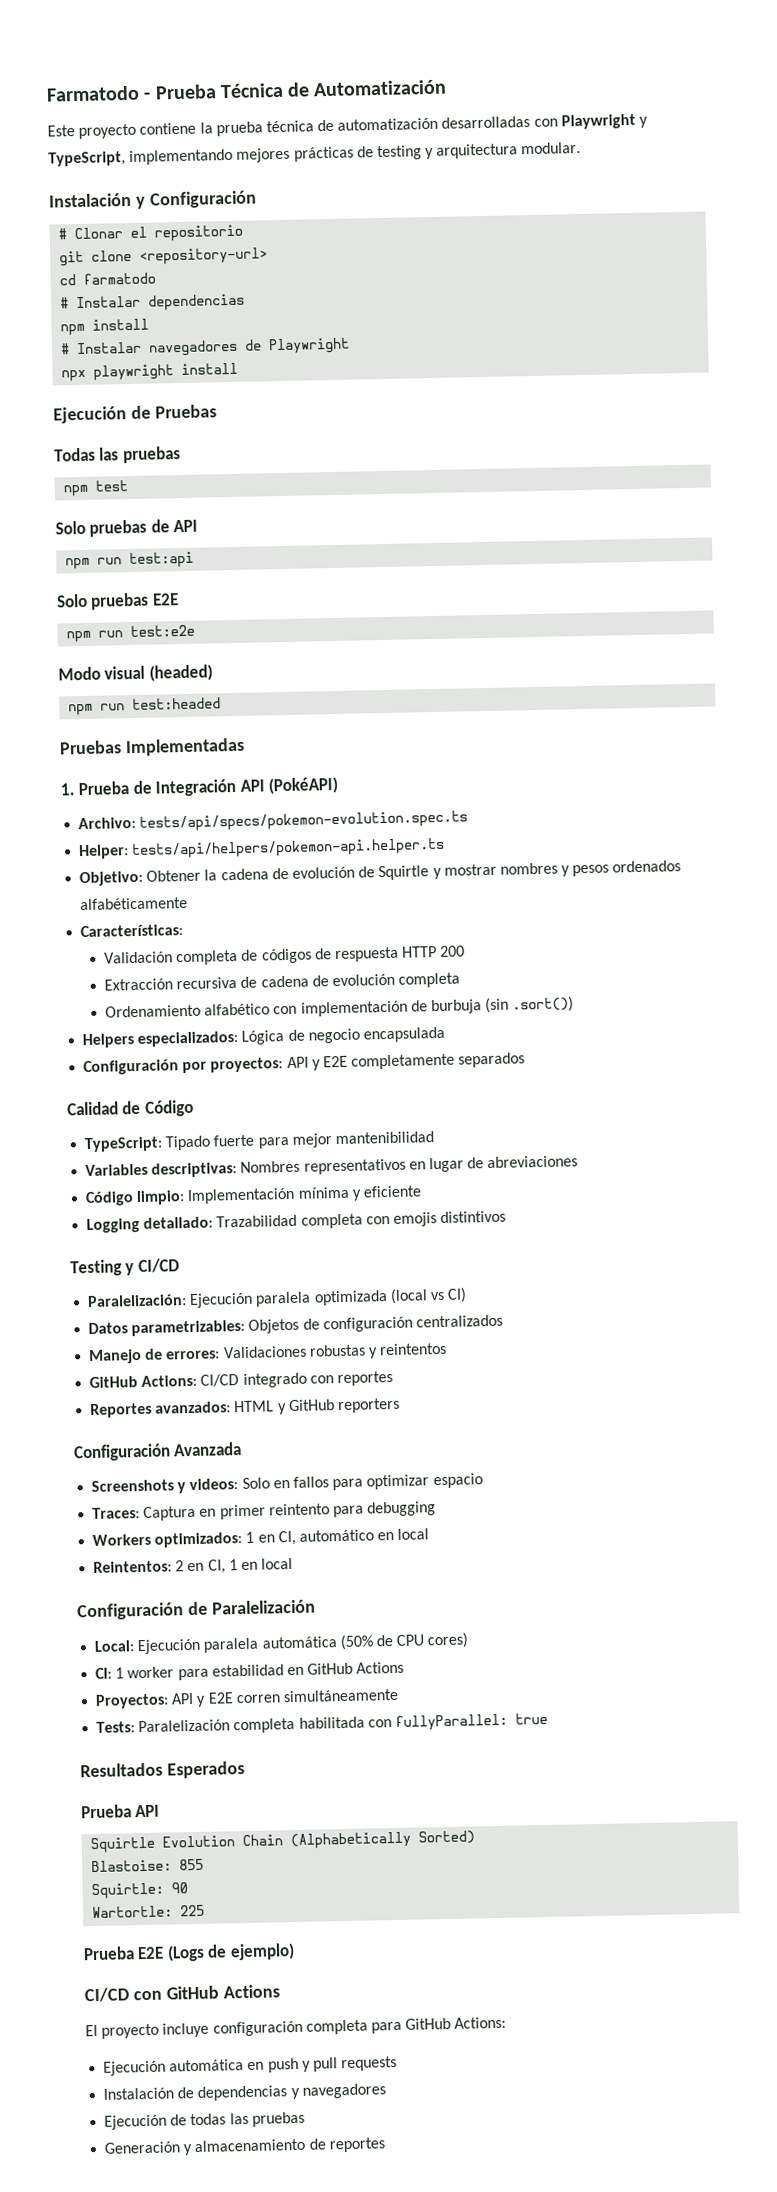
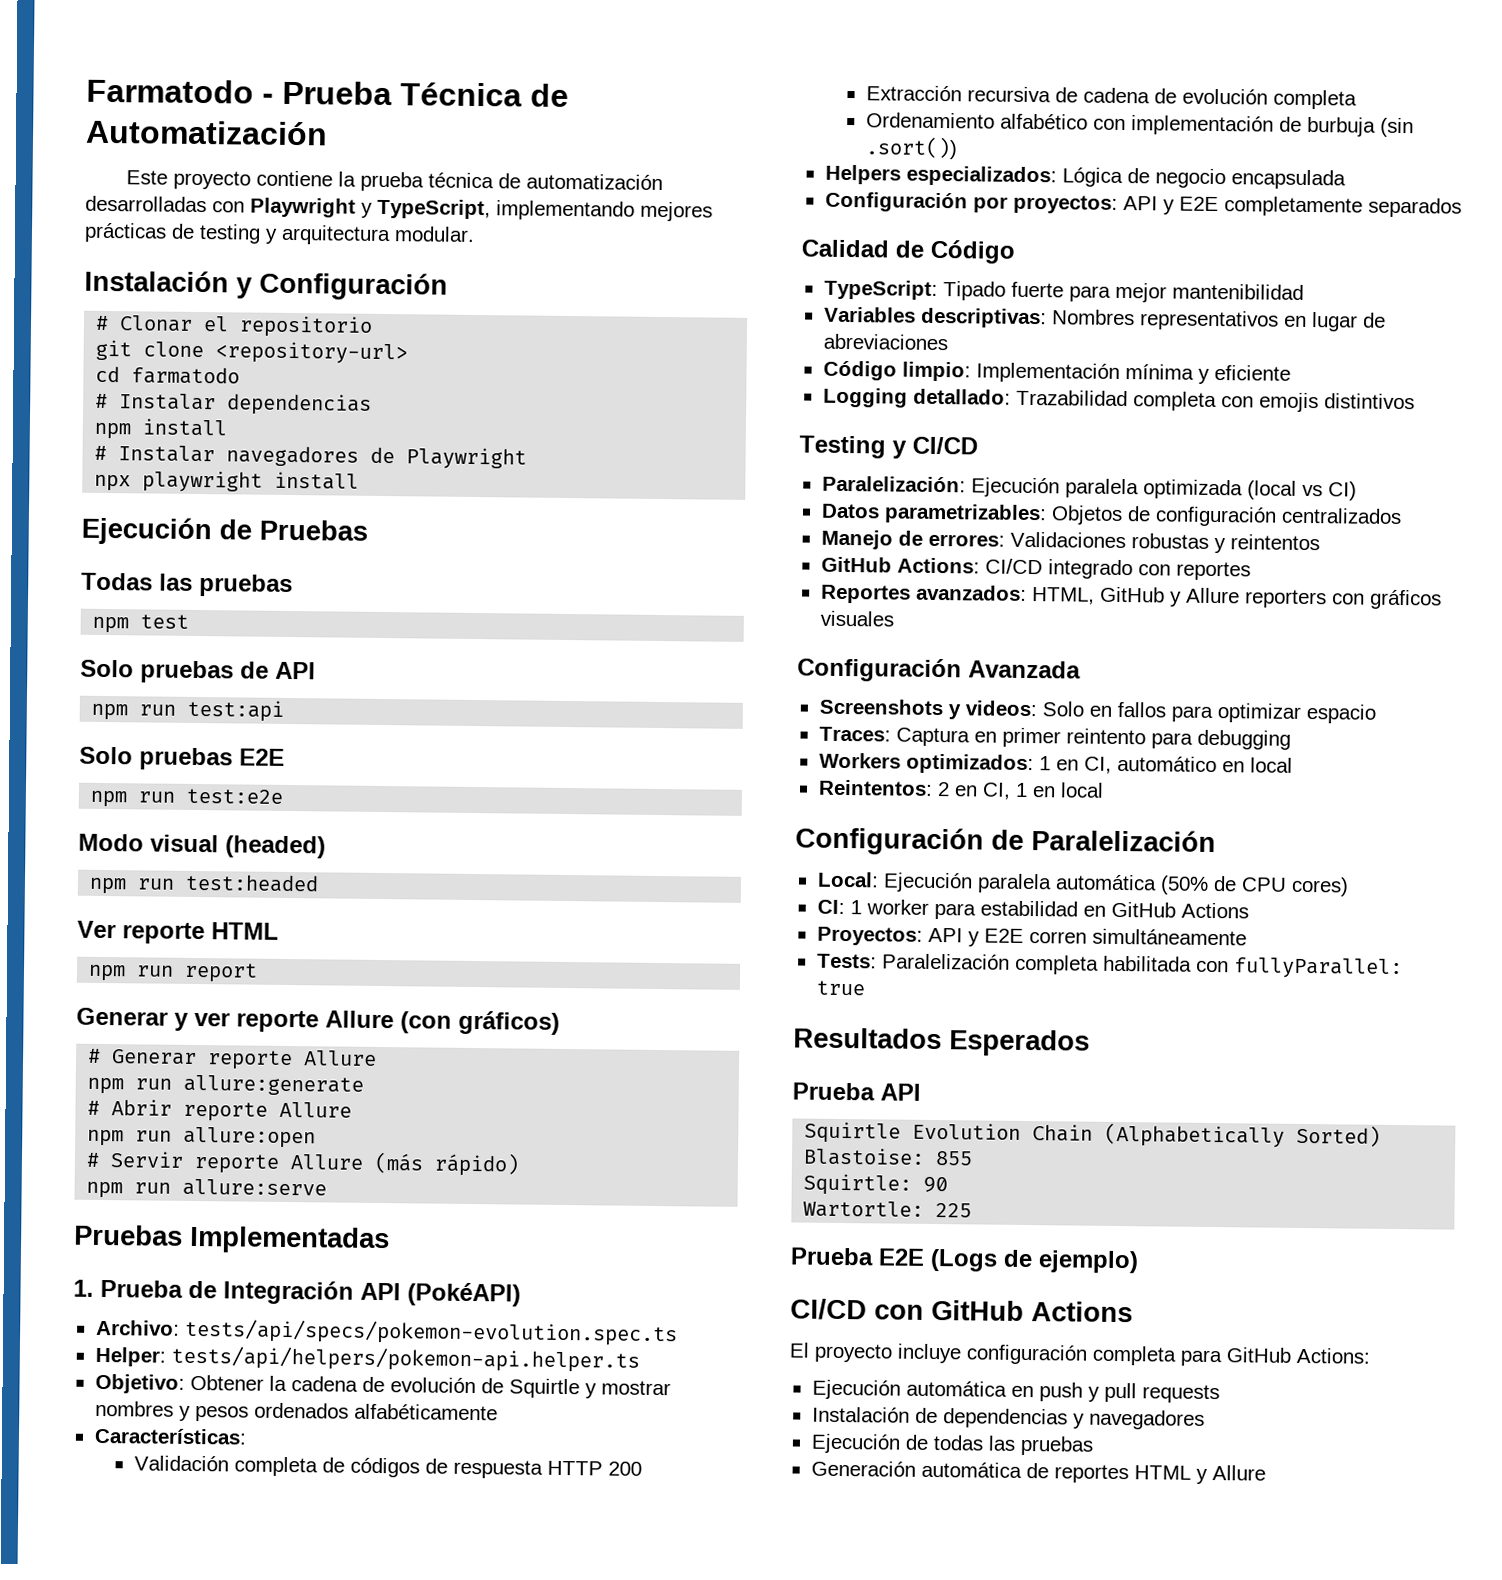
(222, 704) none -> [77,920,279,945] [88,962,259,983] [76,1007,560,1035] [88,1048,378,1071] [87,1074,365,1096] [87,1099,353,1122] [87,1126,317,1149] [86,1151,521,1177] [86,1178,328,1199] // Ver reporte HTML // npm run report // Generar y ver reporte Allure (con gráficos) // # Generar reporte Allure // npm run allure:generate // # Abrir reporte Allure // npm run allure:open // # Servir reporte Allure (más rápido) // npm run allure:serve
[234,1397,400,1415] HTML y GitHub reporters -> [1031,586,1442,610] [819,610,894,627] HTML, GitHub y Allure reporters con gráficos visuales
[183,2137,385,2156] y almacenamiento de reportes -> [920,1461,1266,1484] automática de reportes HTML y Allure

